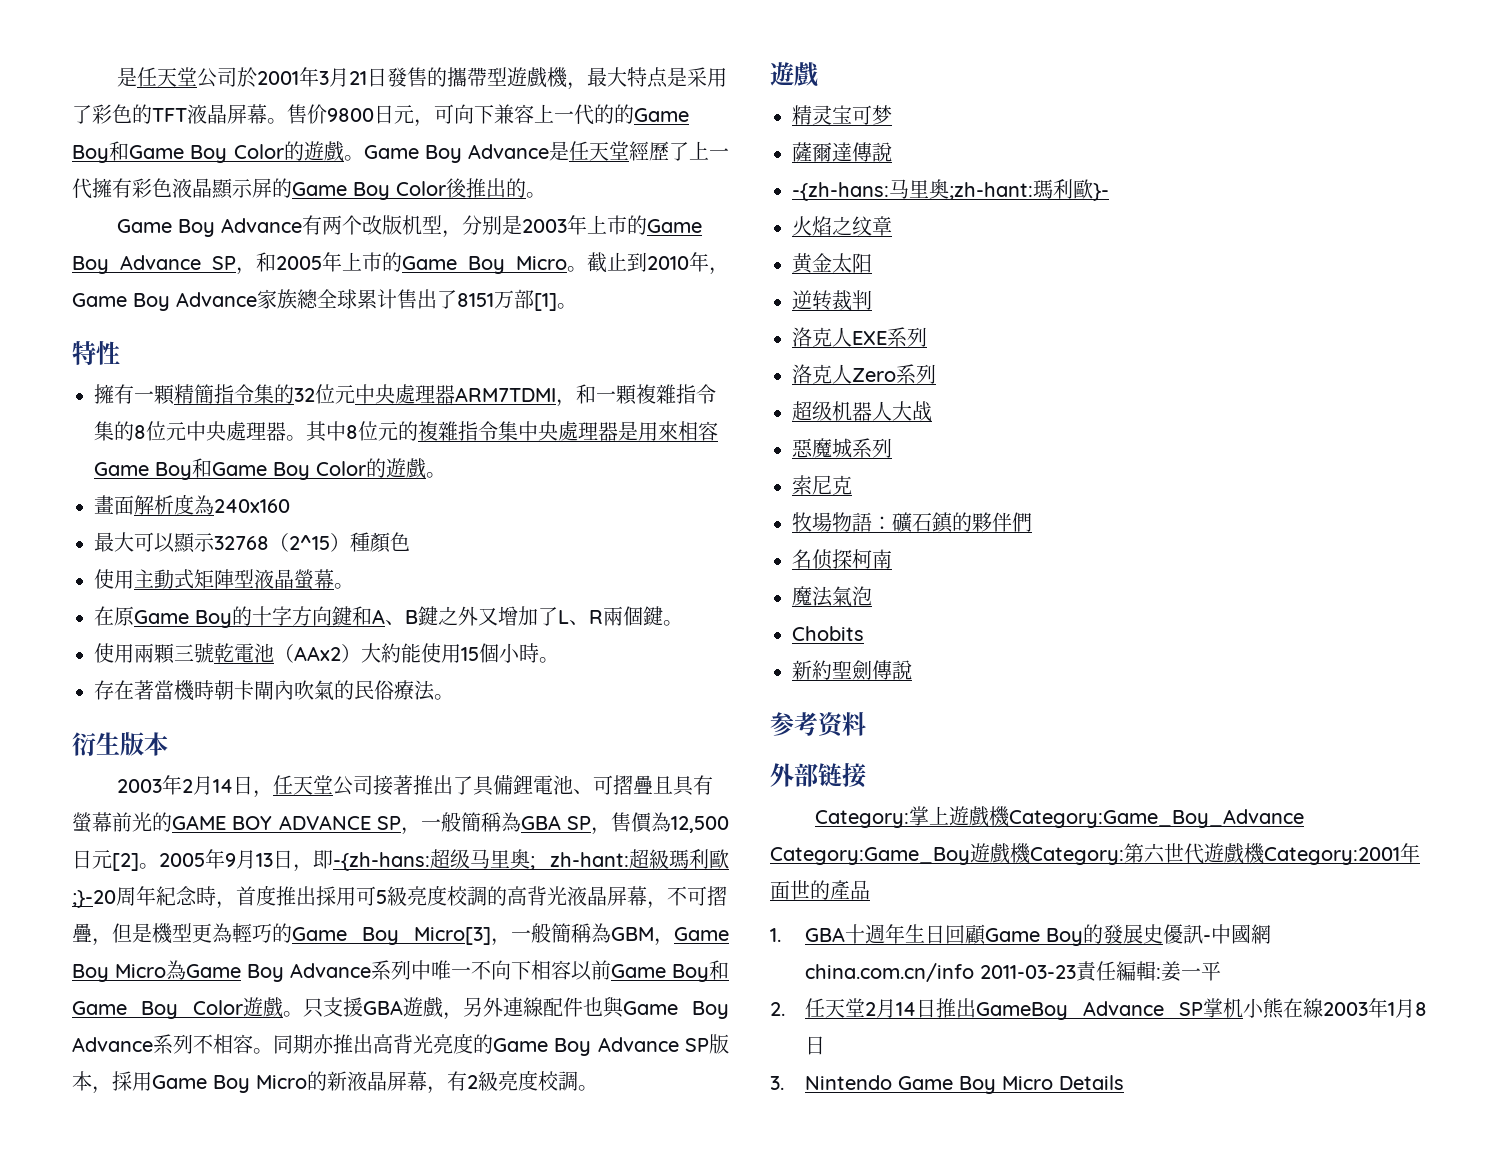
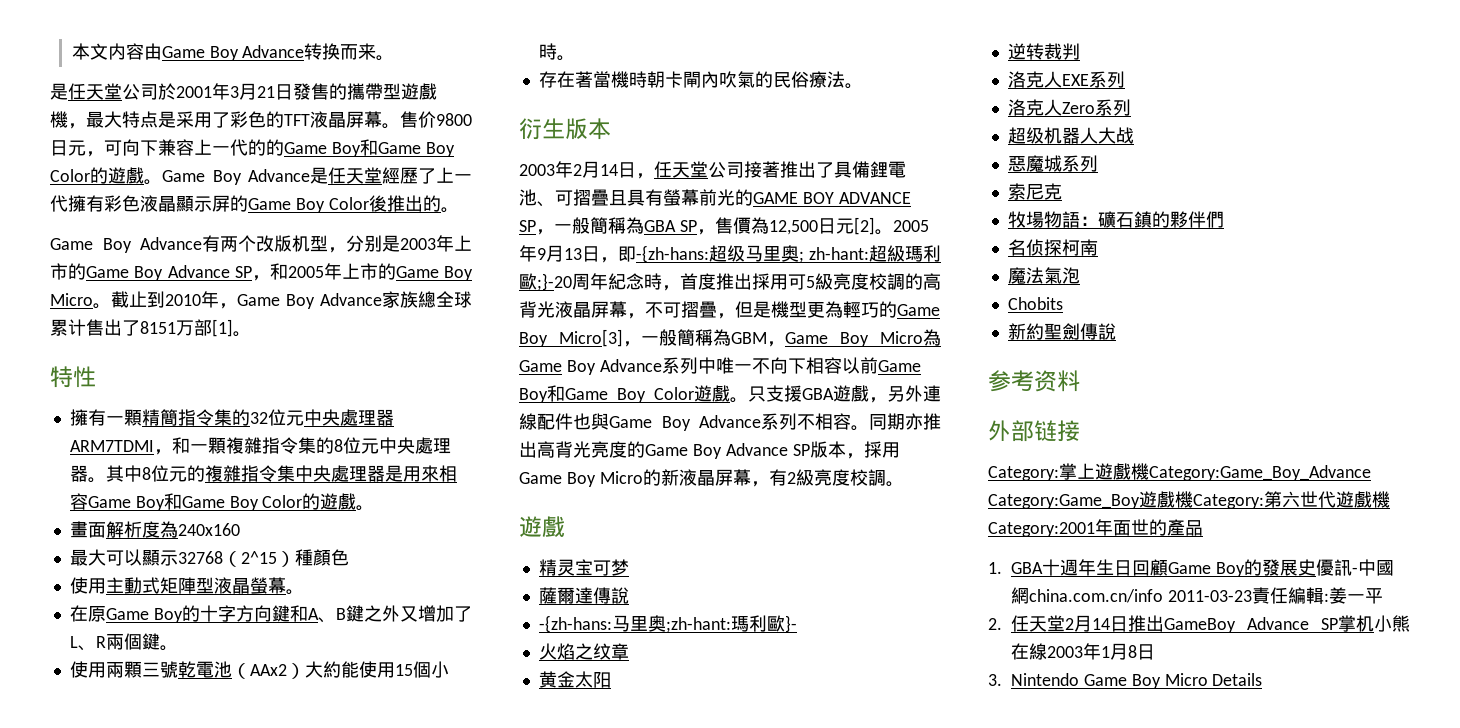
(117, 77) none -> [71,43,395,61] 本文内容由Game Boy Advance转换而来。 //

